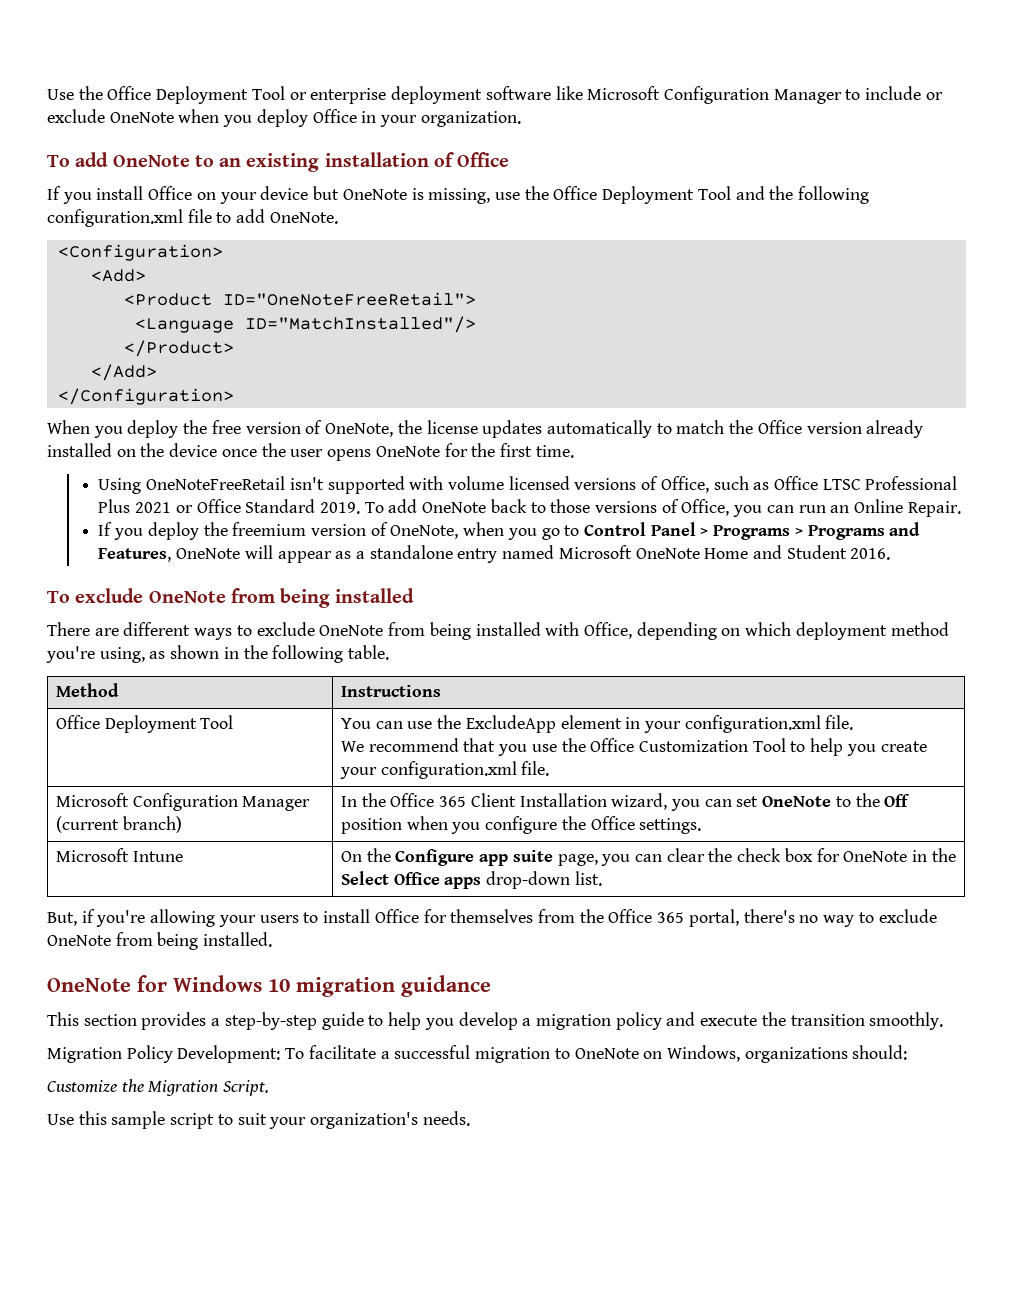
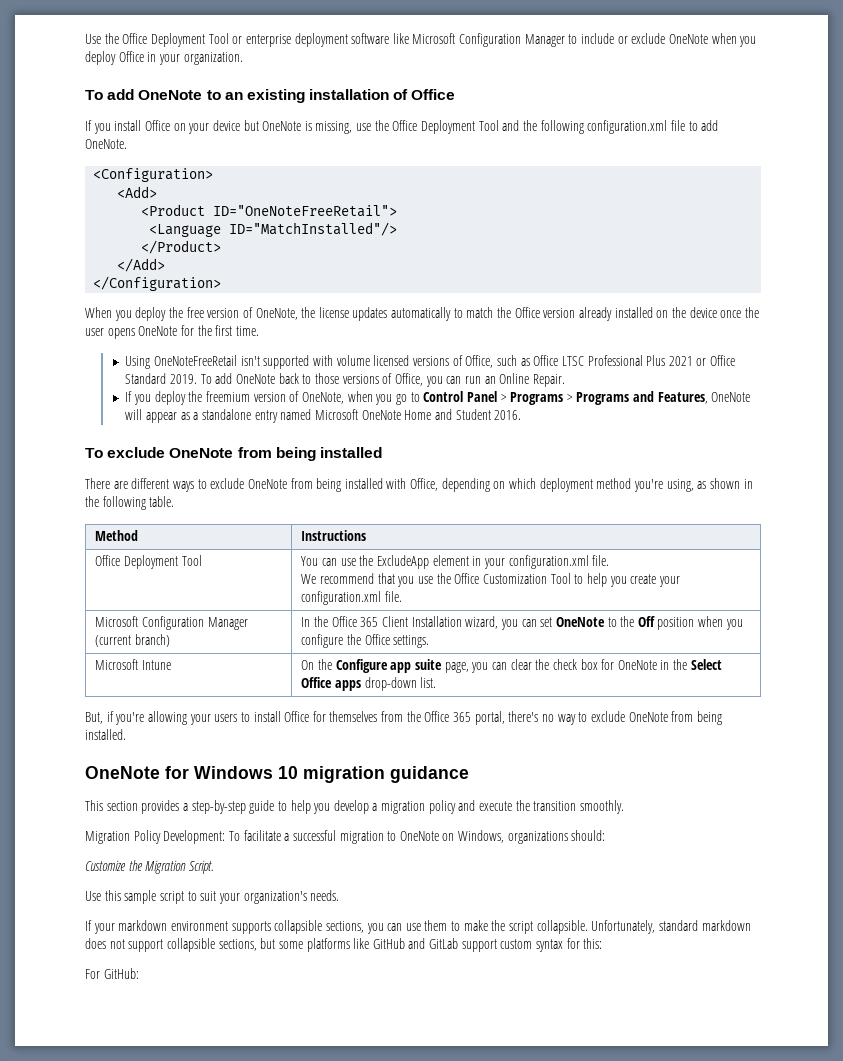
(470, 1118) none -> [85,920,751,934] [85,938,603,952] [85,968,139,979] // If your markdown environment supports collapsible sections, you can use them to make the script collapsible. Unfortunately, standard markdown does not support collapsible sections, but some platforms like GitHub and GitLab support custom syntax for this: // For GitHub:

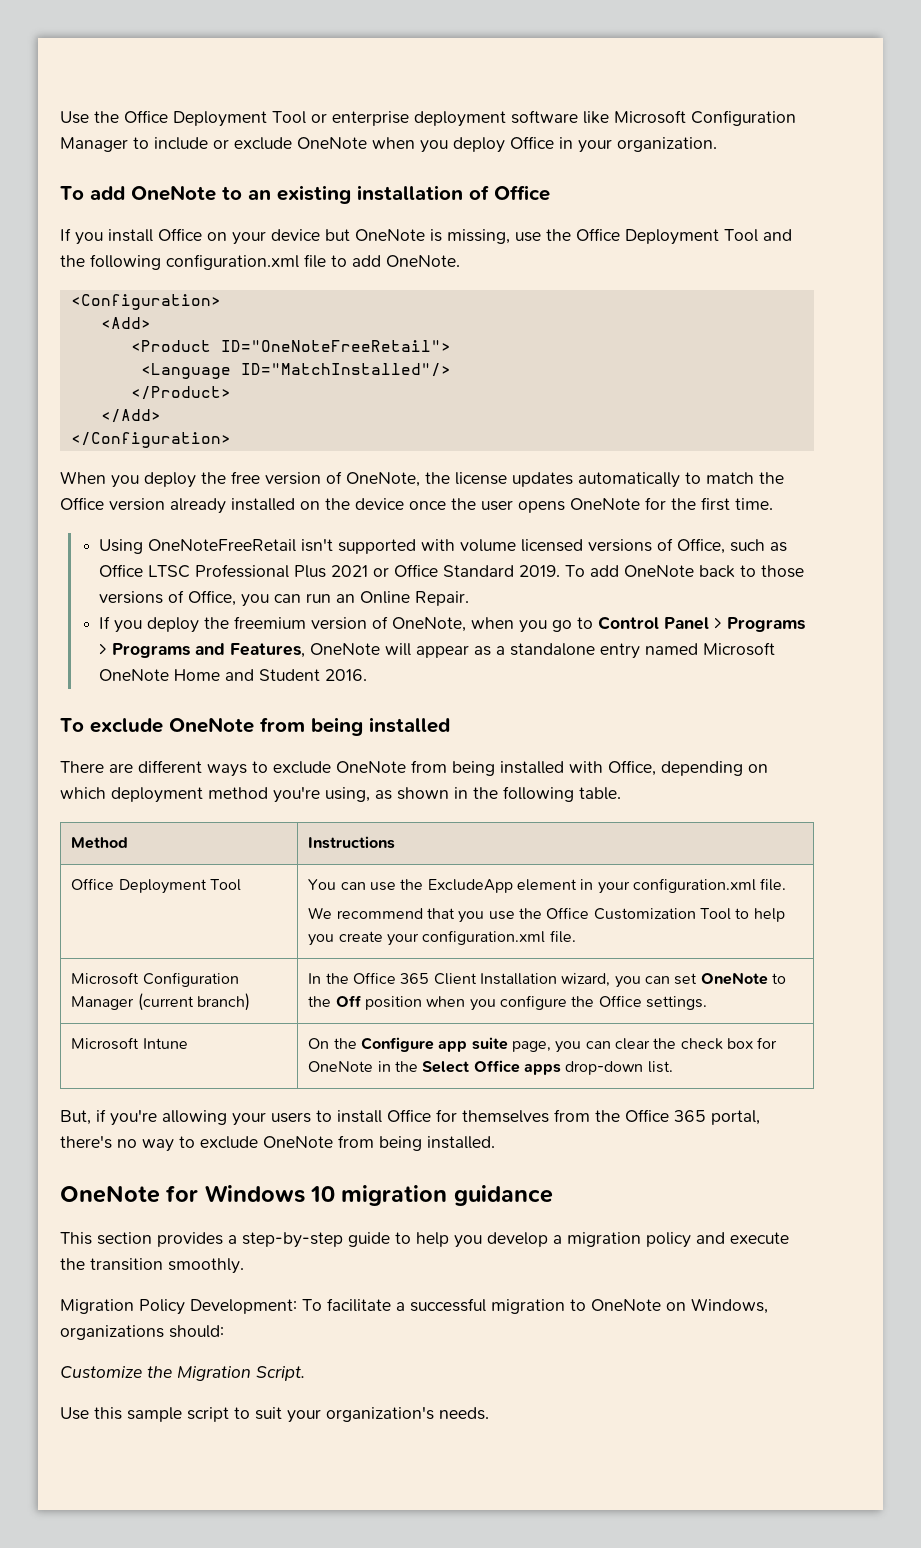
[85,920,751,934] [85,938,603,952] [85,968,139,979] // If your markdown environment supports collapsible sections, you can use them to make the script collapsible. Unfortunately, standard markdown does not support collapsible sections, but some platforms like GitHub and GitLab support custom syntax for this: // For GitHub: -> (489, 1413) none

